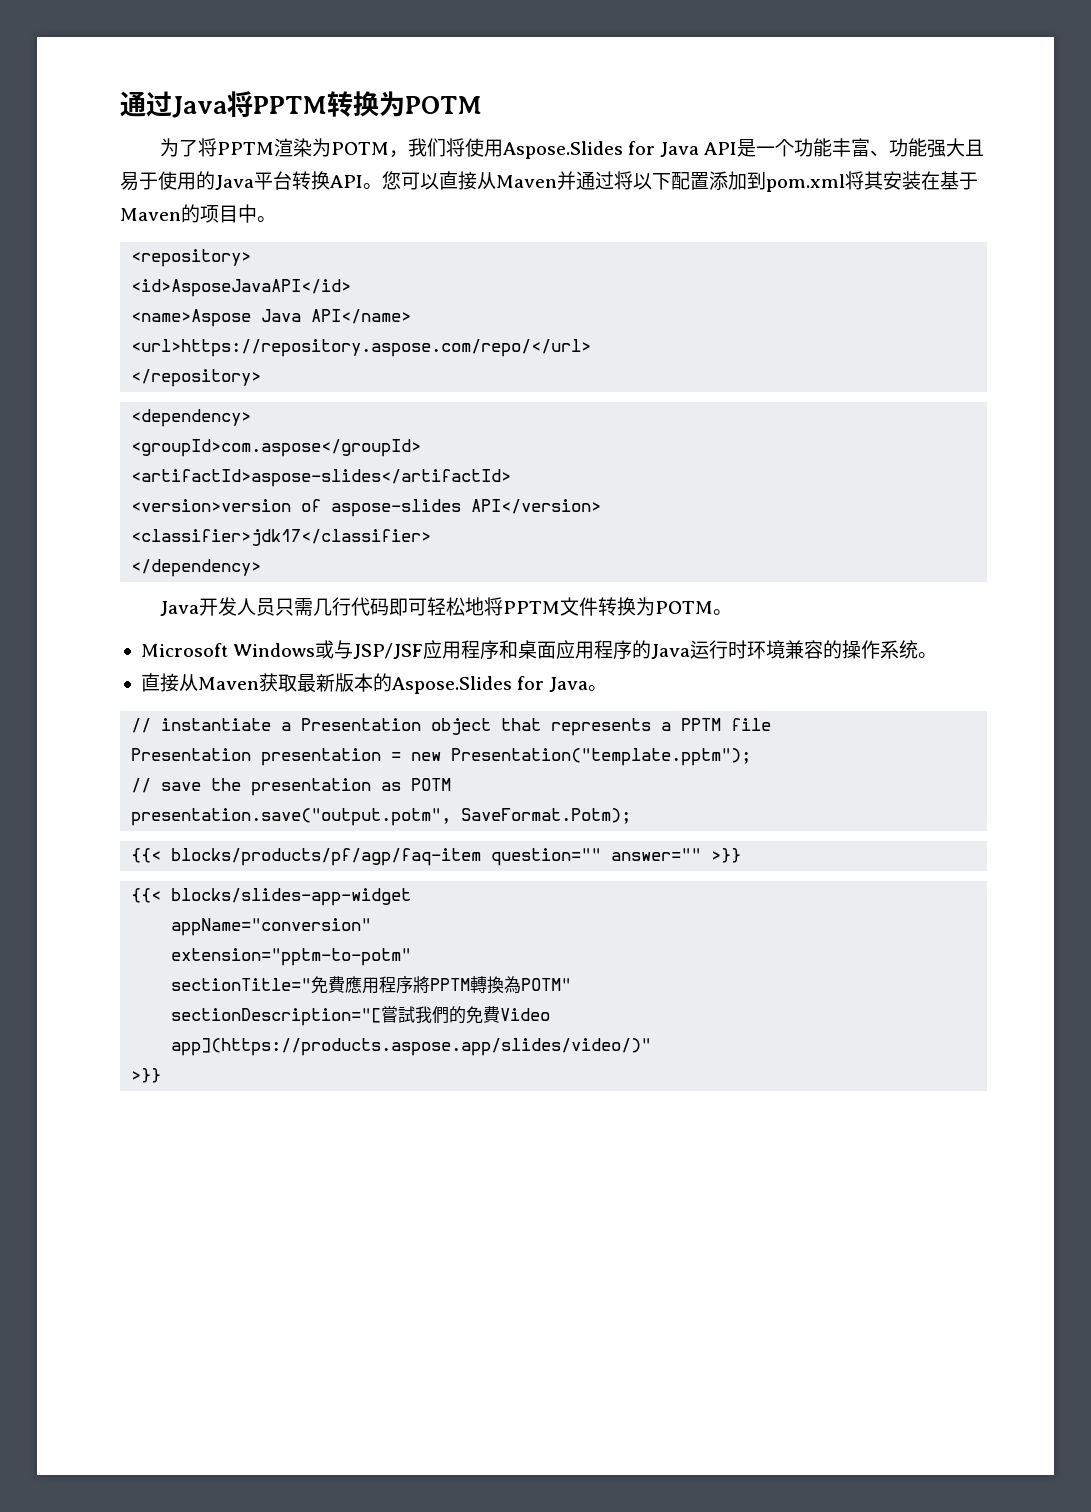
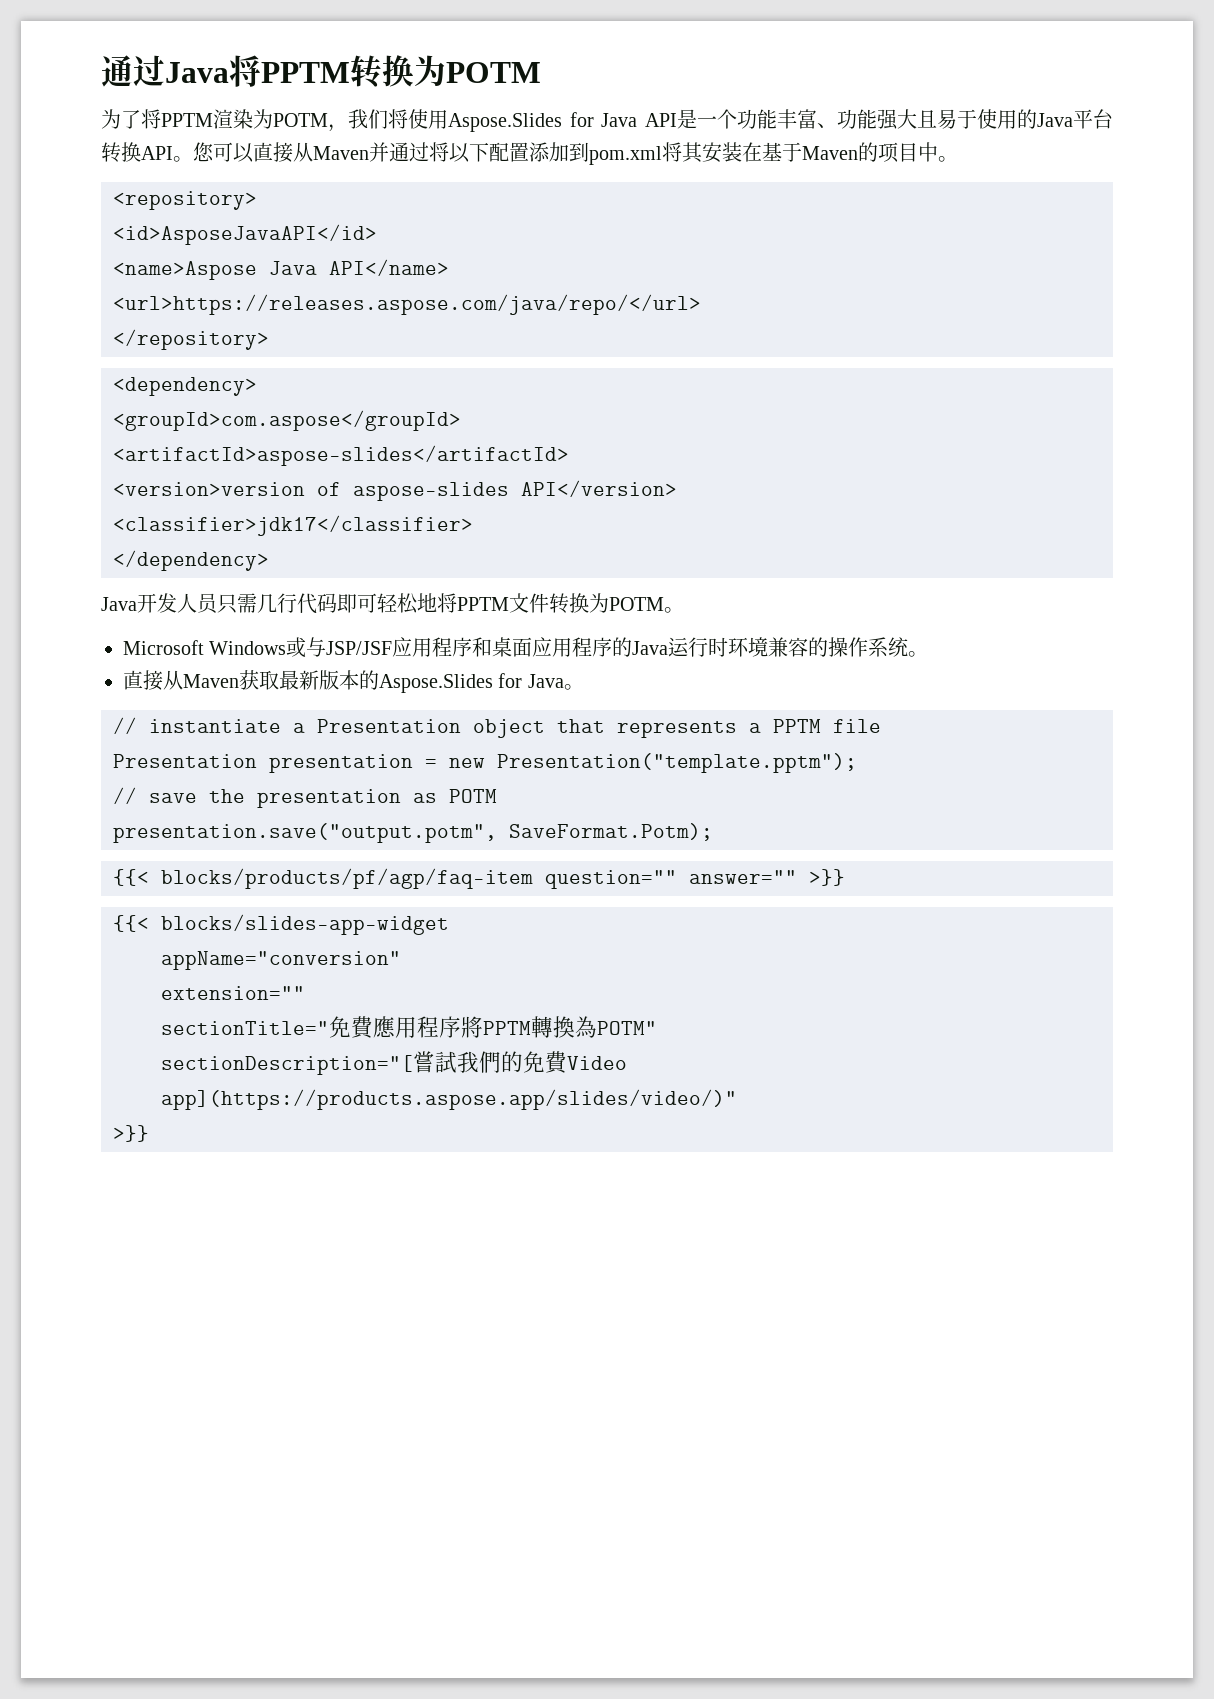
[131,339,592,357] <url>https://repository.aspose.com/repo/</url> -> [113,294,701,315] <url>https://releases.aspose.com/java/repo/</url>
[171,948,412,966] extension="pptm-to-potm" -> [161,986,305,1000] extension=""

